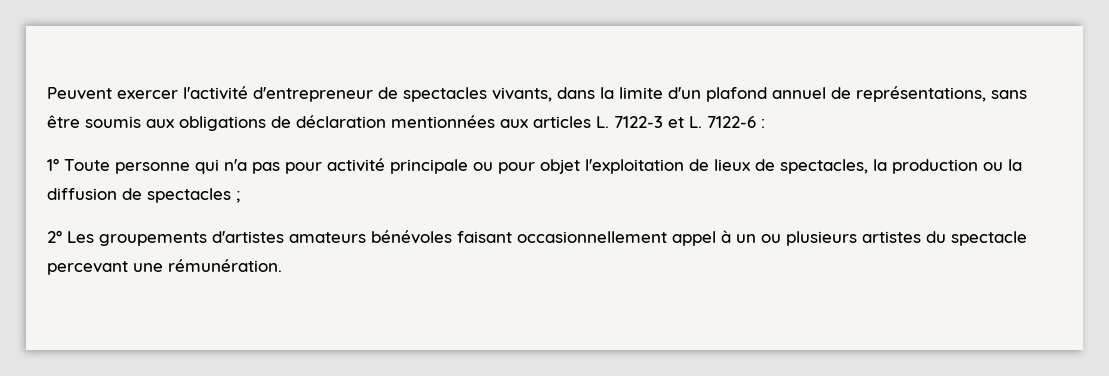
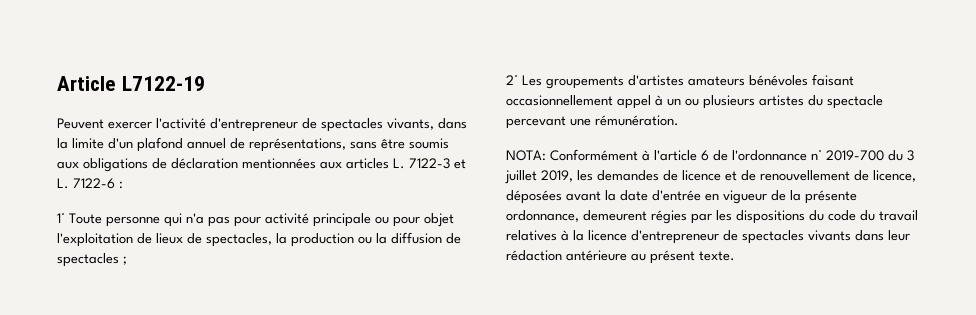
(47, 93) none -> [57,76,205,91] Article L7122-19 //
(282, 265) none -> [506,149,914,161] [505,170,916,184] [506,190,857,204] [506,210,918,224] [506,230,910,244] [506,250,735,264] // NOTA: Conformément à l'article 6 de l'ordonnance n° 2019-700 du 3 juillet 2019, les demandes de licence et de renouvellement de licence, déposées avant la date d'entrée en vigueur de la présente ordonnance, demeurent régies par les dispositions du code du travail relatives à la licence d'entrepreneur de spectacles vivants dans leur rédaction antérieure au présent texte.

